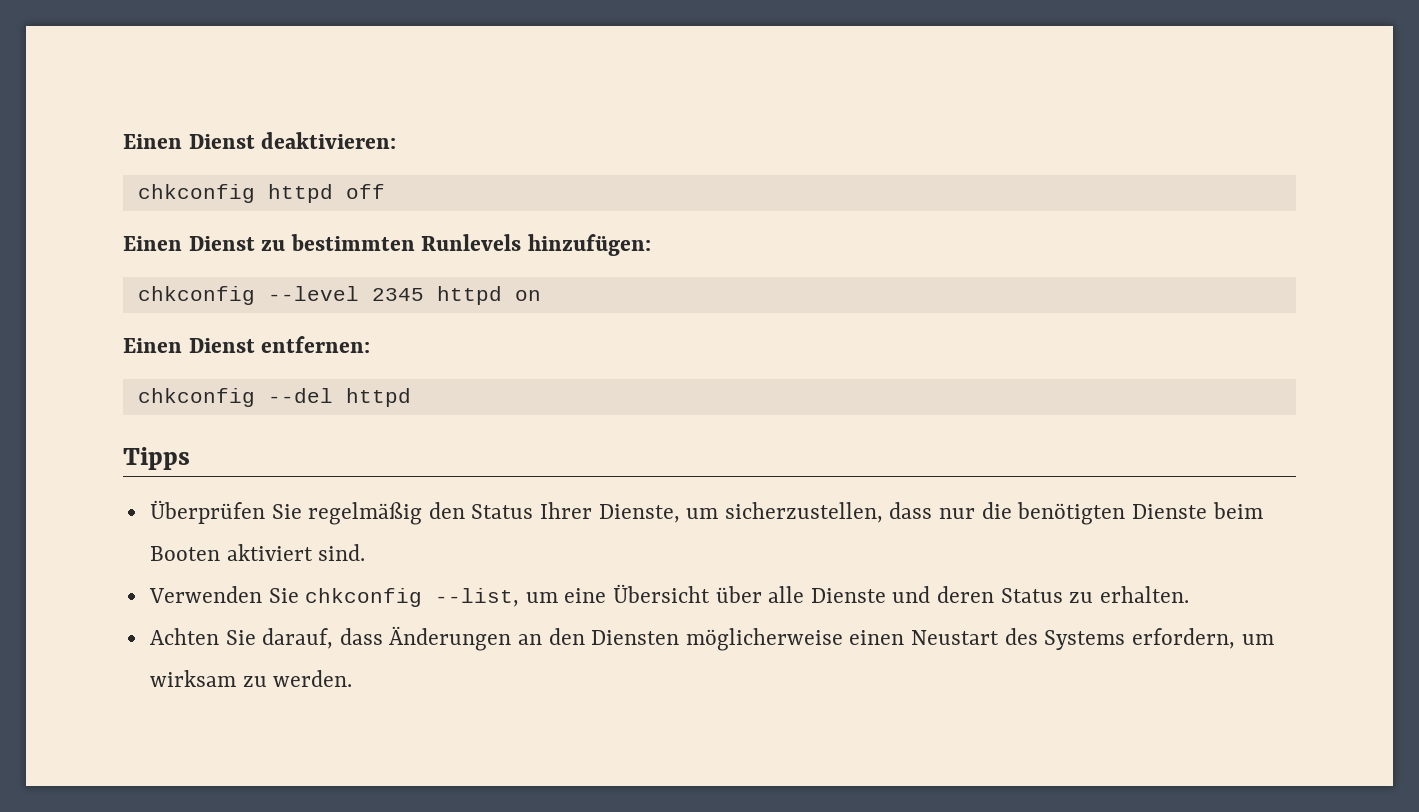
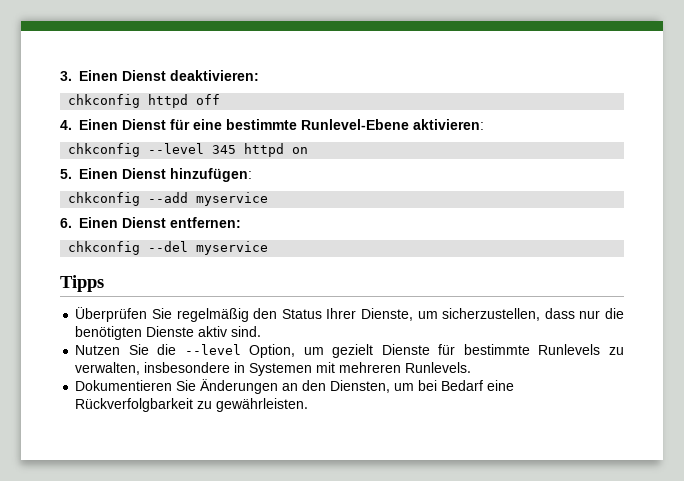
(123, 141) none -> [60,71,72,81] 3.
[123,234,652,256] [137,286,541,305] Einen Dienst zu bestimmten Runlevels hinzufügen: // chkconfig --level 2345 httpd on // -> [60,119,484,130] [68,143,309,157] [60,168,252,182] [68,192,269,206] [60,218,72,228] 4. Einen Dienst für eine bestimmte Runlevel-Ebene aktivieren: // chkconfig --level 345 httpd on // 5. Einen Dienst hinzufügen: // chkconfig --add myservice // 6.
[345,388,411,407] httpd -> [196,241,269,255] myservice
[1212,502,1263,519] [149,544,366,561] [148,584,1189,607] [149,626,1274,651] [149,670,353,687] beim Booten aktiviert sind. // Verwenden Sie chkconfig --list, um eine Übersicht über alle Dienste und deren Status zu erhalten. // Achten Sie darauf, dass Änderungen an den Diensten möglicherweise einen Neustart des Systems erfordern, um wirksam zu werden. -> [198,326,262,337] [75,344,624,358] [75,362,472,376] [75,379,515,394] [75,398,309,412] aktiv sind. // Nutzen Sie die --level Option, um gezielt Dienste für bestimmte Runlevels zu verwalten, insbesondere in Systemen mit mehreren Runlevels. // Dokumentieren Sie Änderungen an den Diensten, um bei Bedarf eine Rückverfolgbarkeit zu gewährleisten.

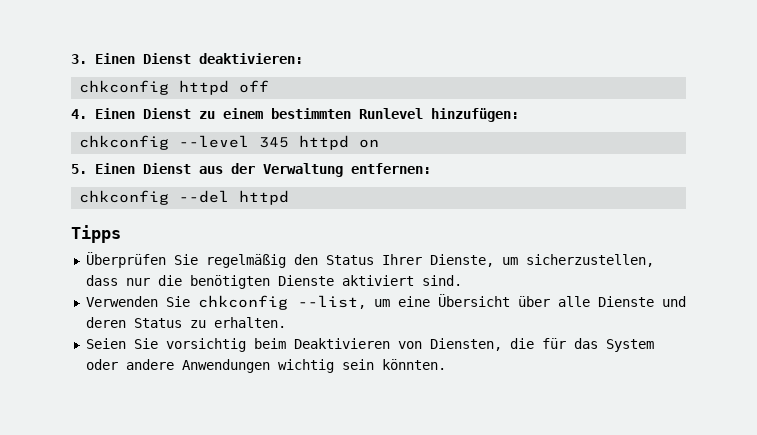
[170,119,484,130] für eine bestimmte Runlevel-Ebene aktivieren: -> [199,108,520,122] zu einem bestimmten Runlevel hinzufügen:
[170,168,252,182] [68,192,269,206] [60,217,166,228] hinzufügen: // chkconfig --add myservice // 6. Einen Dienst -> [199,163,344,177] aus der Verwaltung
[196,241,269,255] myservice -> [239,190,290,205] httpd
[198,326,228,337] aktiv -> [341,275,414,286] aktiviert
[75,344,624,358] [75,362,472,376] [75,379,515,394] [75,398,309,412] Nutzen Sie die --level Option, um gezielt Dienste für bestimmte Runlevels zu verwalten, insbesondere in Systemen mit mehreren Runlevels. // Dokumentieren Sie Änderungen an den Diensten, um bei Bedarf eine Rückverfolgbarkeit zu gewährleisten. -> [85,294,686,310] [85,317,286,328] [85,338,654,352] [85,359,446,373] Verwenden Sie chkconfig --list, um eine Übersicht über alle Dienste und deren Status zu erhalten. // Seien Sie vorsichtig beim Deaktivieren von Diensten, die für das System oder andere Anwendungen wichtig sein könnten.

